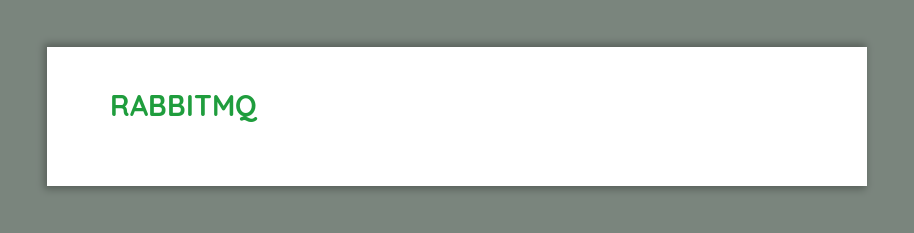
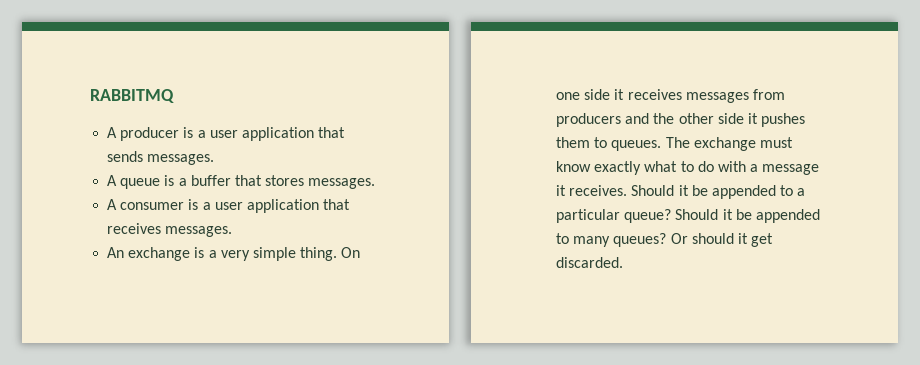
(258, 108) none -> [107,127,346,141] [107,151,215,165] [107,175,376,189] [107,199,351,213] [107,223,233,237] [107,247,361,261] [556,89,785,103] [556,113,806,127] [556,137,793,151] [556,161,820,175] [556,185,806,199] [556,209,820,223] [556,233,774,247] [556,257,624,268] // A producer is a user application that sends messages. // A queue is a buffer that stores messages. // A consumer is a user application that receives messages. // An exchange is a very simple thing. On one side it receives messages from producers and the other side it pushes them to queues. The exchange must know exactly what to do with a message it receives. Should it be appended to a particular queue? Should it be appended to many queues? Or should it get discarded.

